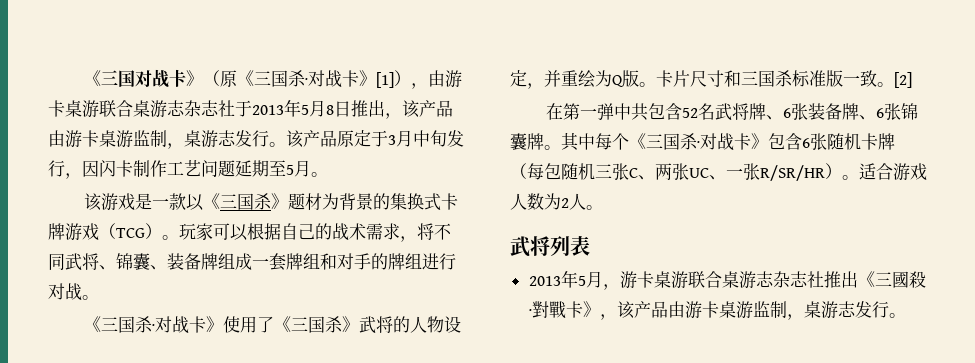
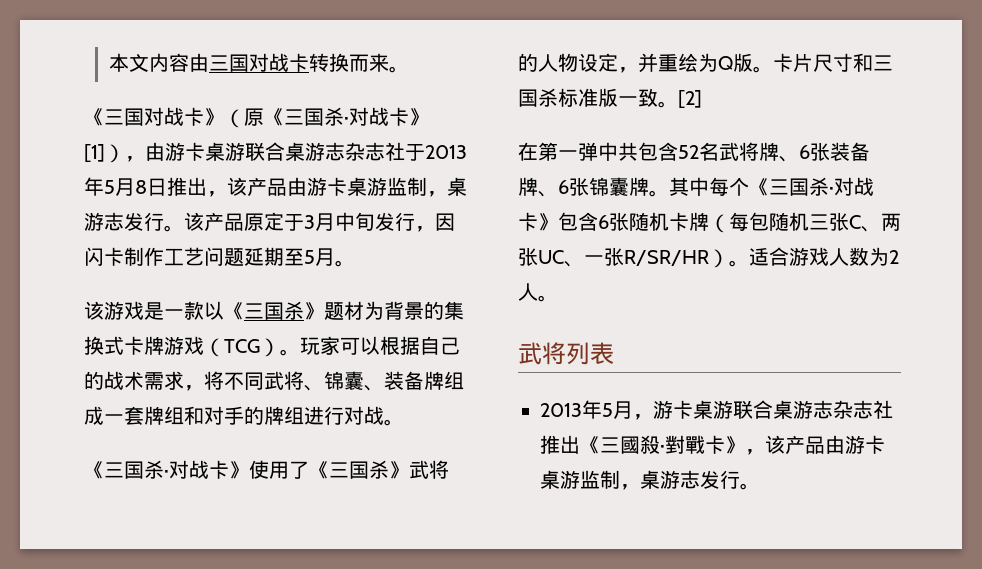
(83, 78) none -> [108,53,409,73] 本文内容由三国对战卡转换而来。 //

